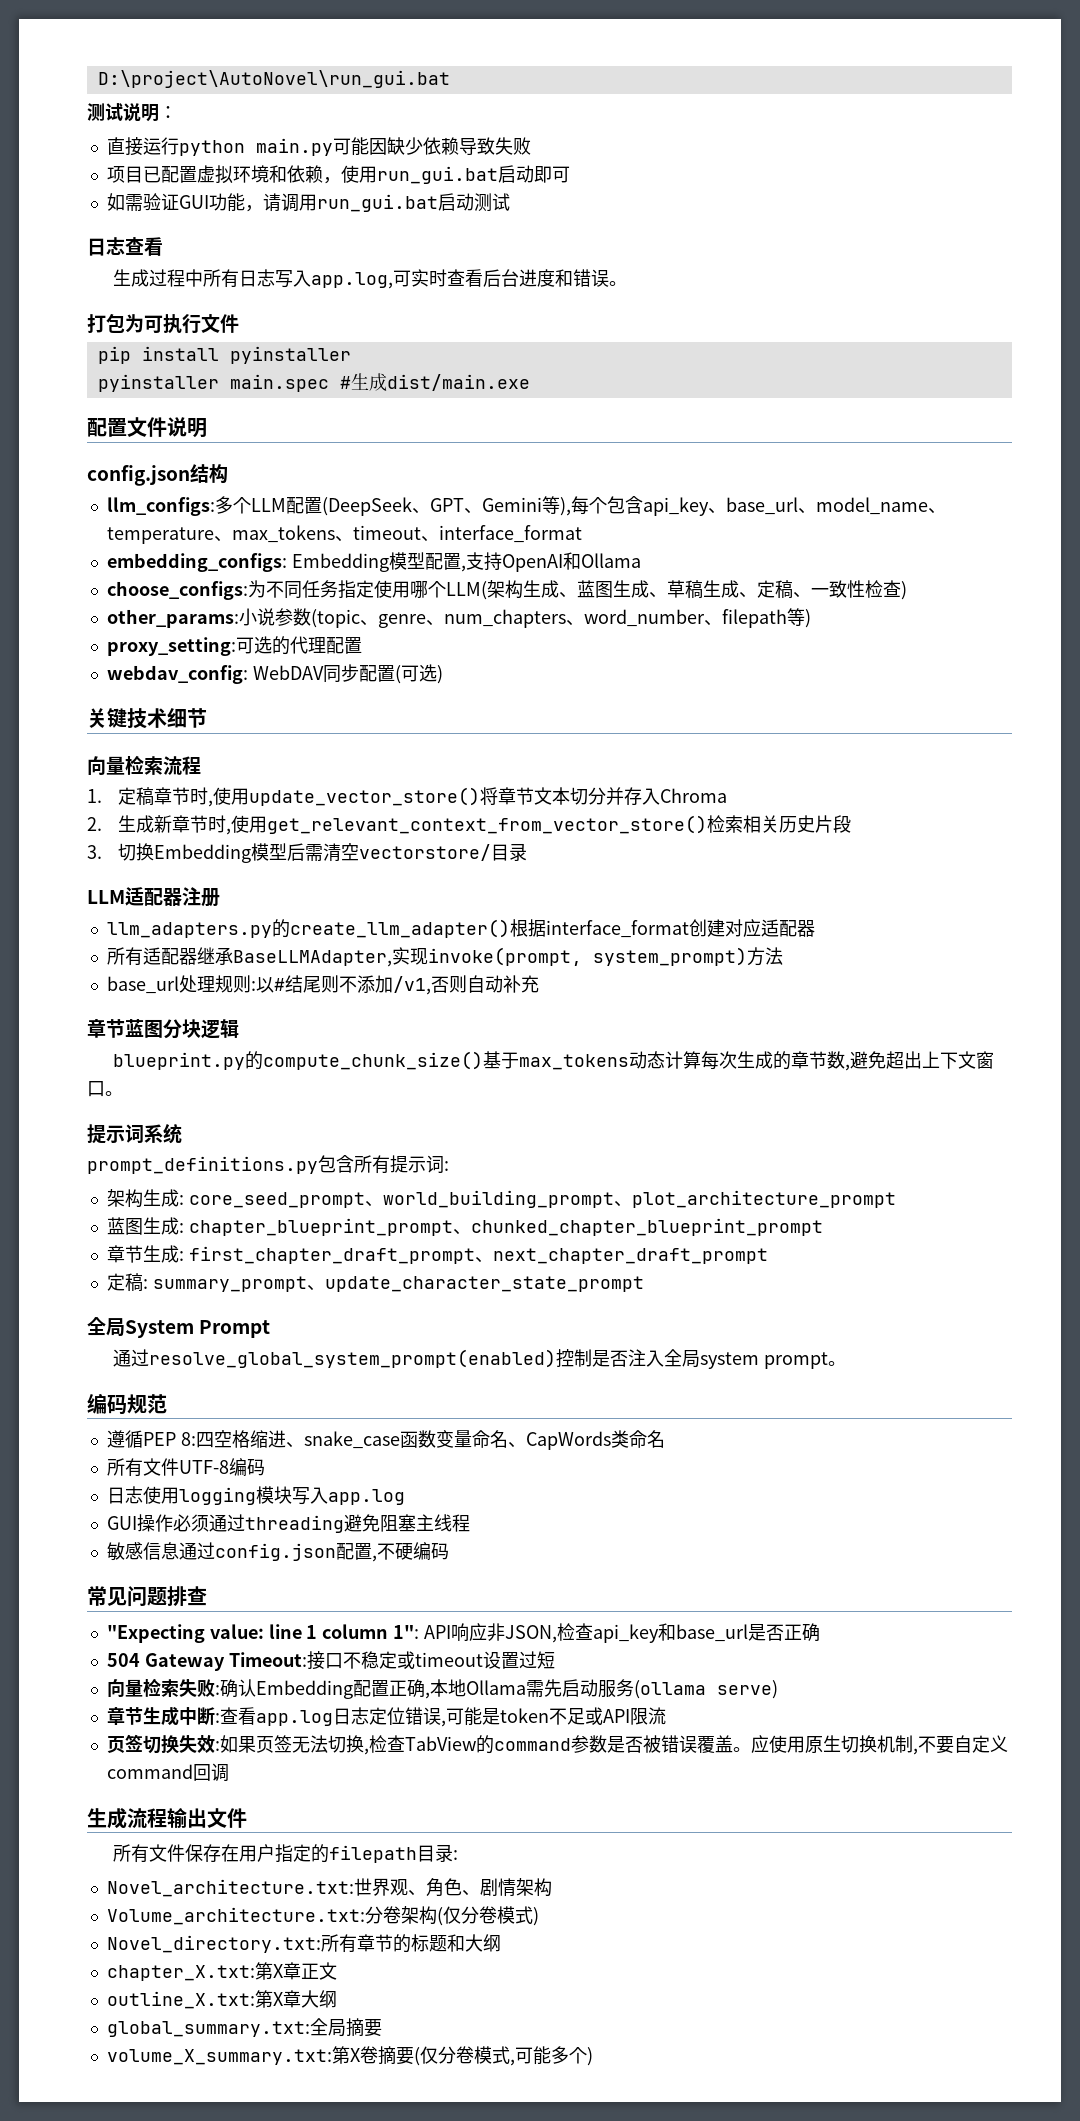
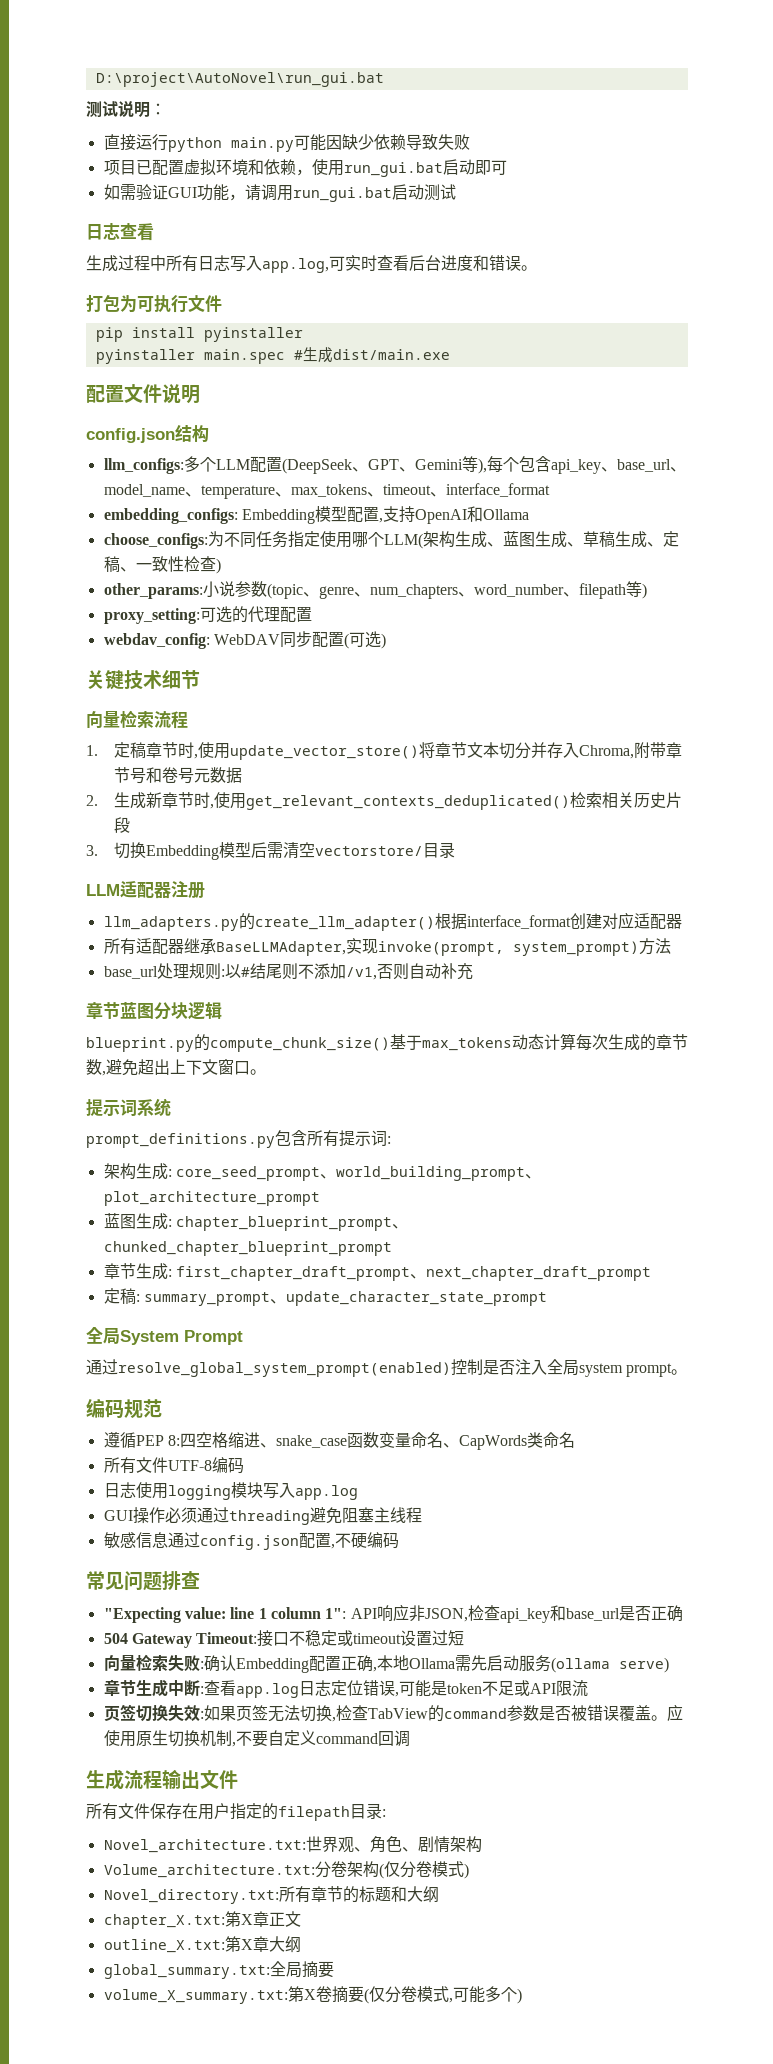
[660,788,728,803] Chroma -> [579,742,683,759] [114,767,243,784] Chroma,附带章节号和卷号元数据
[267,815,708,834] get_relevant_context_from_vector_store() -> [246,795,571,810] get_relevant_contexts_deduplicated()

